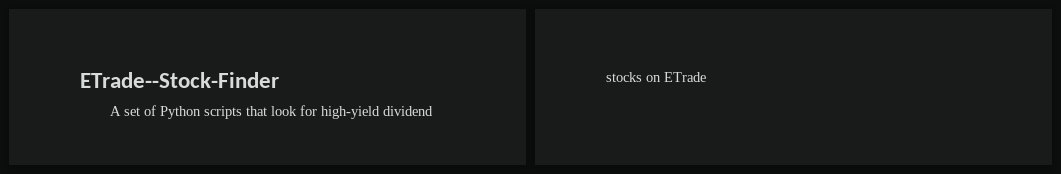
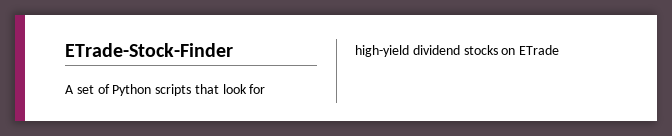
[80,72,279,88] ETrade--Stock-Finder -> [65,43,233,57] ETrade-Stock-Finder

